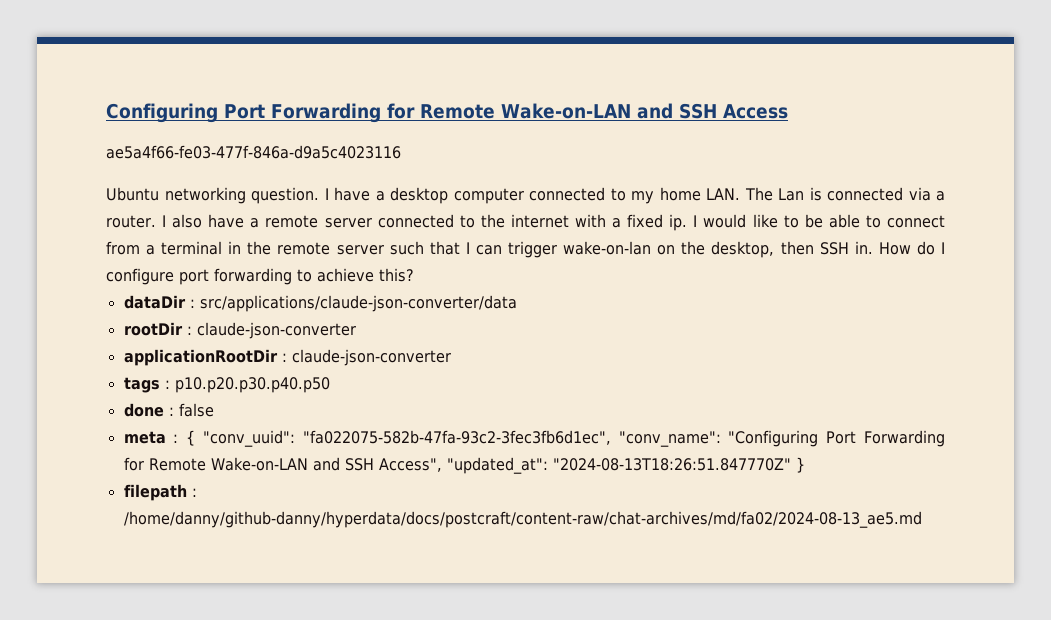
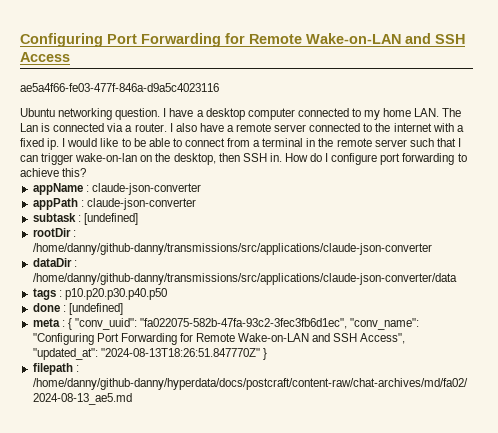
[123,295,517,312] [123,322,356,339] [123,349,451,366] dataDir : src/applications/claude-json-converter/data // rootDir : claude-json-converter // applicationRootDir : claude-json-converter -> [32,183,201,195] [32,198,196,210] [32,213,138,225] [32,228,76,237] [32,243,432,255] [32,258,77,267] [32,273,457,285] appName : claude-json-converter // appPath : claude-json-converter // subtask : [undefined] // rootDir : /home/danny/github-danny/transmissions/src/applications/claude-json-converter // dataDir : /home/danny/github-danny/transmissions/src/applications/claude-json-converter/data
[178,403,214,417] false -> [68,303,123,315] [undefined]

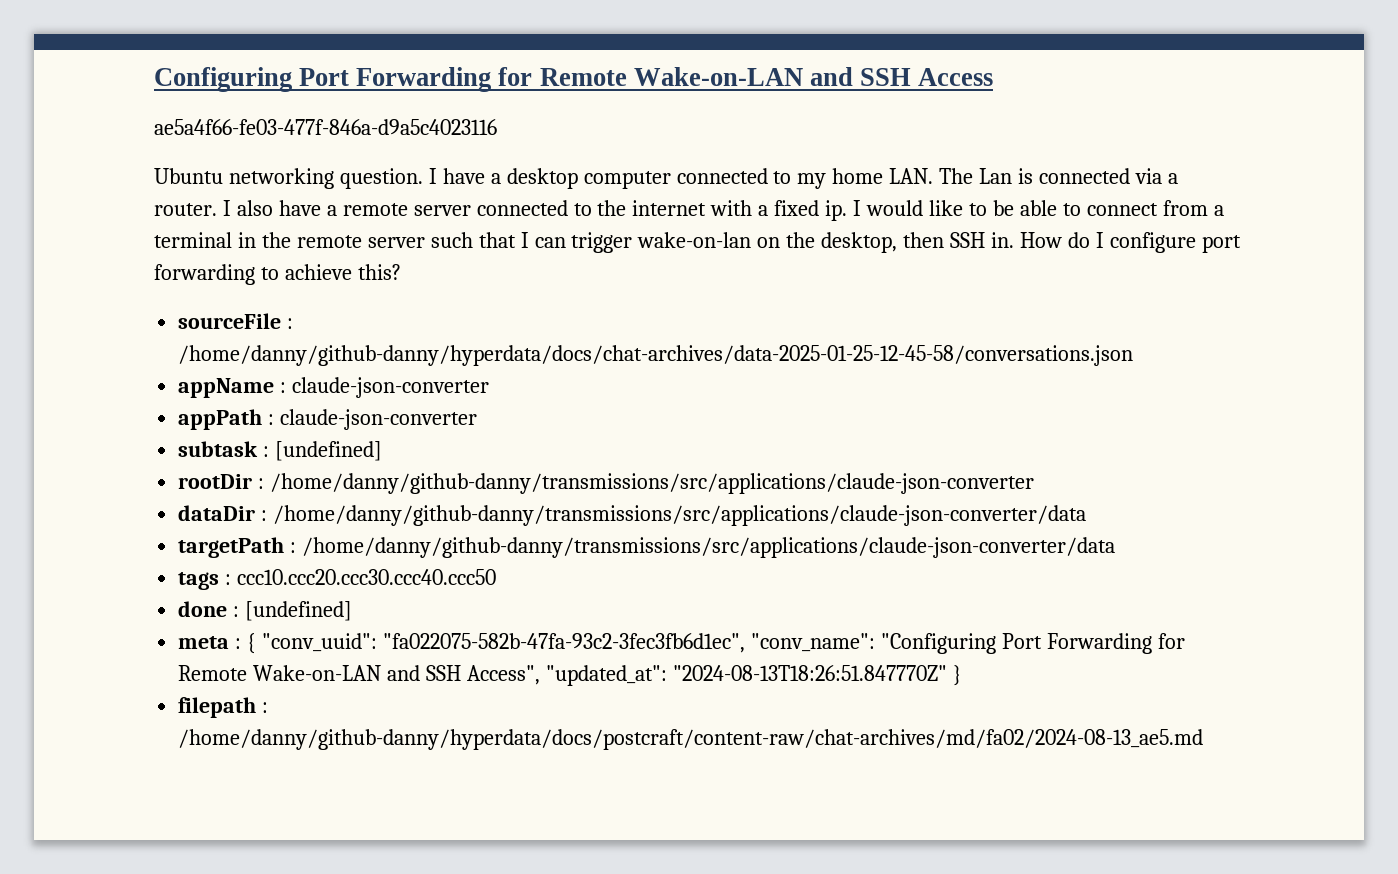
(87, 172) none -> [178,313,294,329] [178,345,1134,366] // sourceFile : /home/danny/github-danny/hyperdata/docs/chat-archives/data-2025-01-25-12-45-58/conversations.json
(457, 279) none -> [178,537,1116,558] // targetPath : /home/danny/github-danny/transmissions/src/applications/claude-json-converter/data
[64,288,167,300] p10.p20.p30.p40.p50 -> [237,569,497,585] ccc10.ccc20.ccc30.ccc40.ccc50

